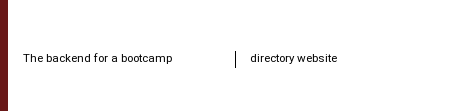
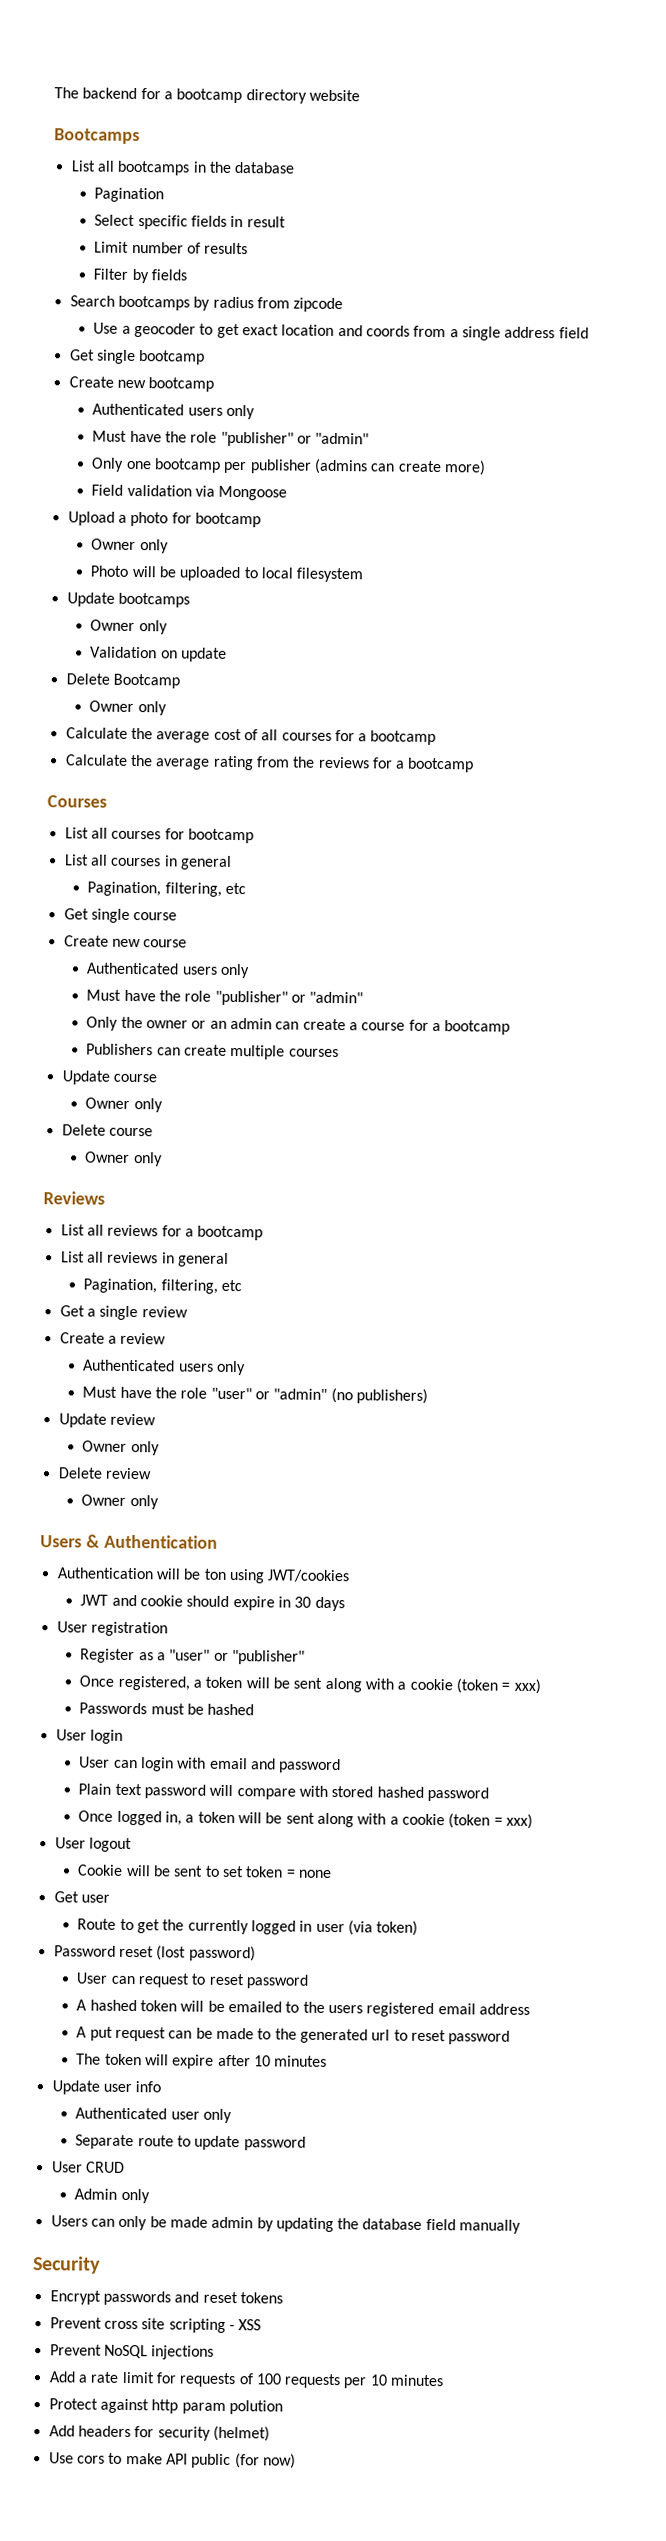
(338, 58) none -> [54,128,140,145] [70,160,296,176] [94,187,165,203] [94,214,286,230] [94,241,249,255] [93,268,188,284] [69,295,344,313] [93,322,589,341] [69,349,206,365] [68,376,215,392] [92,403,256,420] [92,430,370,447] [91,457,487,476] [91,484,288,501] [67,511,261,528] [91,538,169,554] [90,565,364,583] [66,592,190,608] [90,619,168,635] [90,646,228,662] [65,673,180,689] [89,700,167,716] [65,727,437,746] [65,754,475,773] [47,795,107,808] [64,827,254,844] [64,854,232,870] [87,881,247,897] [63,908,178,923] [63,935,188,948] [86,962,251,979] [86,989,364,1006] [86,1016,511,1035] [86,1043,339,1060] [61,1070,157,1085] [85,1097,163,1113] [61,1124,153,1137] [85,1151,163,1167] [43,1191,105,1205] [60,1224,264,1241] [60,1251,229,1267] [83,1278,243,1294] [59,1305,188,1321] [59,1332,167,1345] [82,1359,247,1376] [82,1386,429,1404] [58,1413,156,1428] [82,1440,160,1456] [57,1467,152,1480] [81,1494,159,1510] [40,1534,218,1549] [56,1567,351,1584] [80,1594,345,1612] [56,1621,168,1637] [80,1648,306,1665] [79,1675,541,1695] [79,1702,255,1716] [55,1729,123,1744] [79,1756,342,1774] [78,1783,490,1802] [78,1810,533,1830] [54,1837,132,1853] [77,1864,333,1879] [53,1891,110,1903] [77,1918,419,1936] [53,1945,256,1962] [76,1972,309,1989] [76,1999,530,2018] [76,2026,511,2045] [76,2053,328,2069] [51,2080,162,2095] [75,2107,233,2124] [75,2134,306,2151] [51,2161,125,2173] [74,2188,150,2204] [50,2215,522,2234] [33,2256,101,2274] [49,2290,283,2306] [49,2317,262,2333] [49,2344,215,2360] [48,2371,445,2389] [48,2398,283,2415] [48,2425,270,2442] [48,2452,296,2469] // Bootcamps // List all bootcamps in the database // Pagination // Select specific fields in result // Limit number of results // Filter by fields // Search bootcamps by radius from zipcode // Use a geocoder to get exact location and coords from a single address field // Get single bootcamp // Create new bootcamp // Authenticated users only // Must have the role "publisher" or "admin" // Only one bootcamp per publisher (admins can create more) // Field validation via Mongoose // Upload a photo for bootcamp // Owner only // Photo will be uploaded to local filesystem // Update bootcamps // Owner only // Validation on update // Delete Bootcamp // Owner only // Calculate the average cost of all courses for a bootcamp // Calculate the average rating from the reviews for a bootcamp // Courses // List all courses for bootcamp // List all courses in general // Pagination, filtering, etc // Get single course // Create new course // Authenticated users only // Must have the role "publisher" or "admin" // Only the owner or an admin can create a course for a bootcamp // Publishers can create multiple courses // Update course // Owner only // Delete course // Owner only // Reviews // List all reviews for a bootcamp // List all reviews in general // Pagination, filtering, etc // Get a single review // Create a review // Authenticated users only // Must have the role "user" or "admin" (no publishers) // Update review // Owner only // Delete review // Owner only // Users & Authentication // Authentication will be ton using JWT/cookies // JWT and cookie should expire in 30 days // User registration // Register as a "user" or "publisher" // Once registered, a token will be sent along with a cookie (token = xxx) // Passwords must be hashed // User login // User can login with email and password // Plain text password will compare with stored hashed password // Once logged in, a token will be sent along with a cookie (token = xxx) // User logout // Cookie will be sent to set token = none // Get user // Route to get the currently logged in user (via token) // Password reset (lost password) // User can request to reset password // A hashed token will be emailed to the users registered email address // A put request can be made to the generated url to reset password // The token will expire after 10 minutes // Update user info // Authenticated user only // Separate route to update password // User CRUD // Admin only // Users can only be made admin by updating the database field manually // Security // Encrypt passwords and reset tokens // Prevent cross site scripting - XSS // Prevent NoSQL injections // Add a rate limit for requests of 100 requests per 10 minutes // Protect against http param polution // Add headers for security (helmet) // Use cors to make API public (for now)

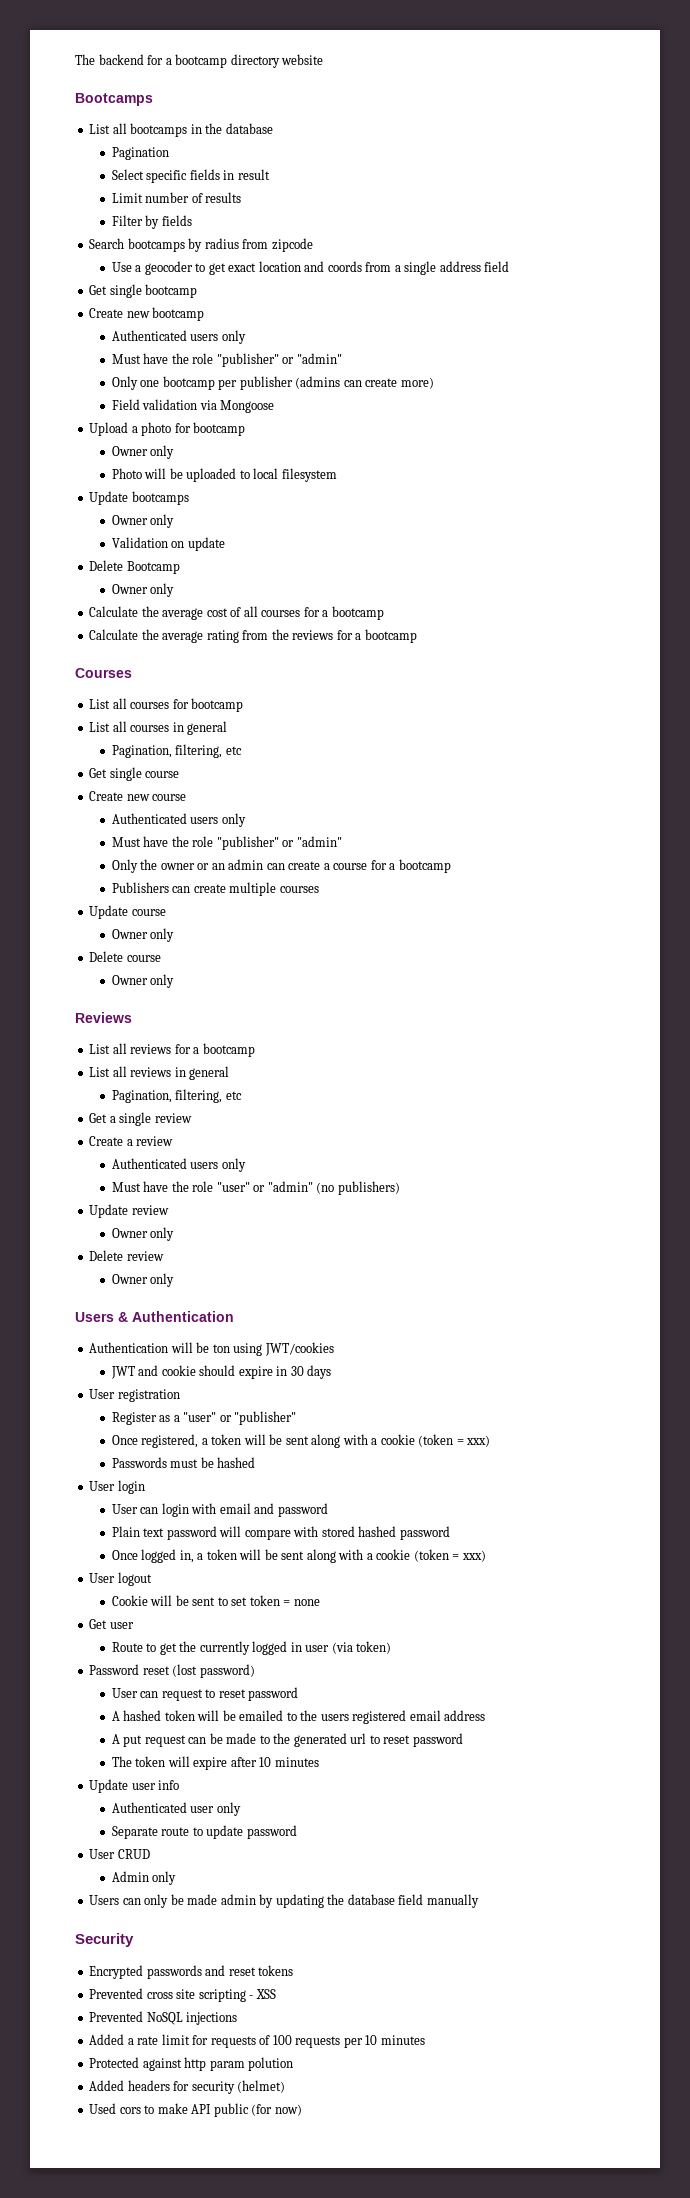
[49,2290,101,2305] Encrypt -> [89,1965,144,1979] Encrypted
[49,2317,102,2329] Prevent -> [89,1988,144,1999] Prevented
[49,2344,102,2356] Prevent -> [89,2011,144,2022] Prevented
[48,2371,76,2383] Add -> [89,2034,125,2045] Added
[48,2398,98,2410] Protect -> [89,2057,140,2068] Protected
[48,2425,75,2437] Add -> [89,2080,125,2091] Added
[48,2452,74,2464] Use -> [89,2103,117,2114] Used

